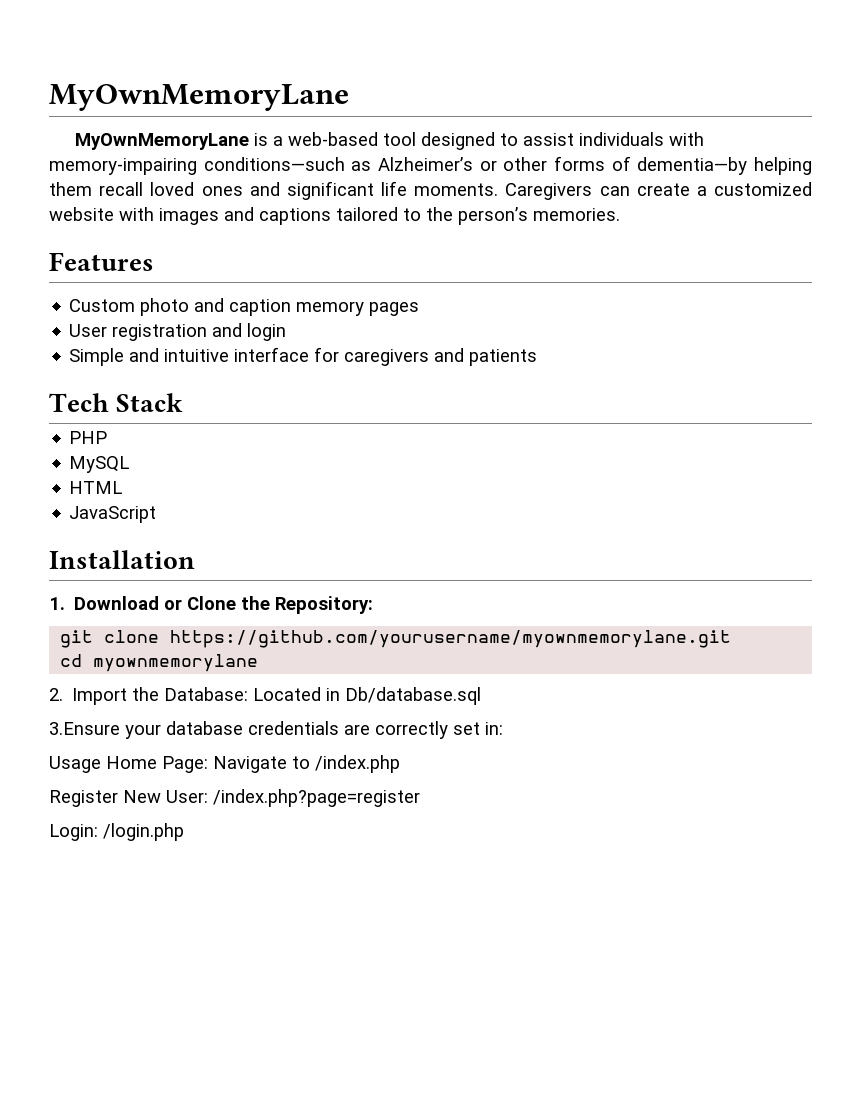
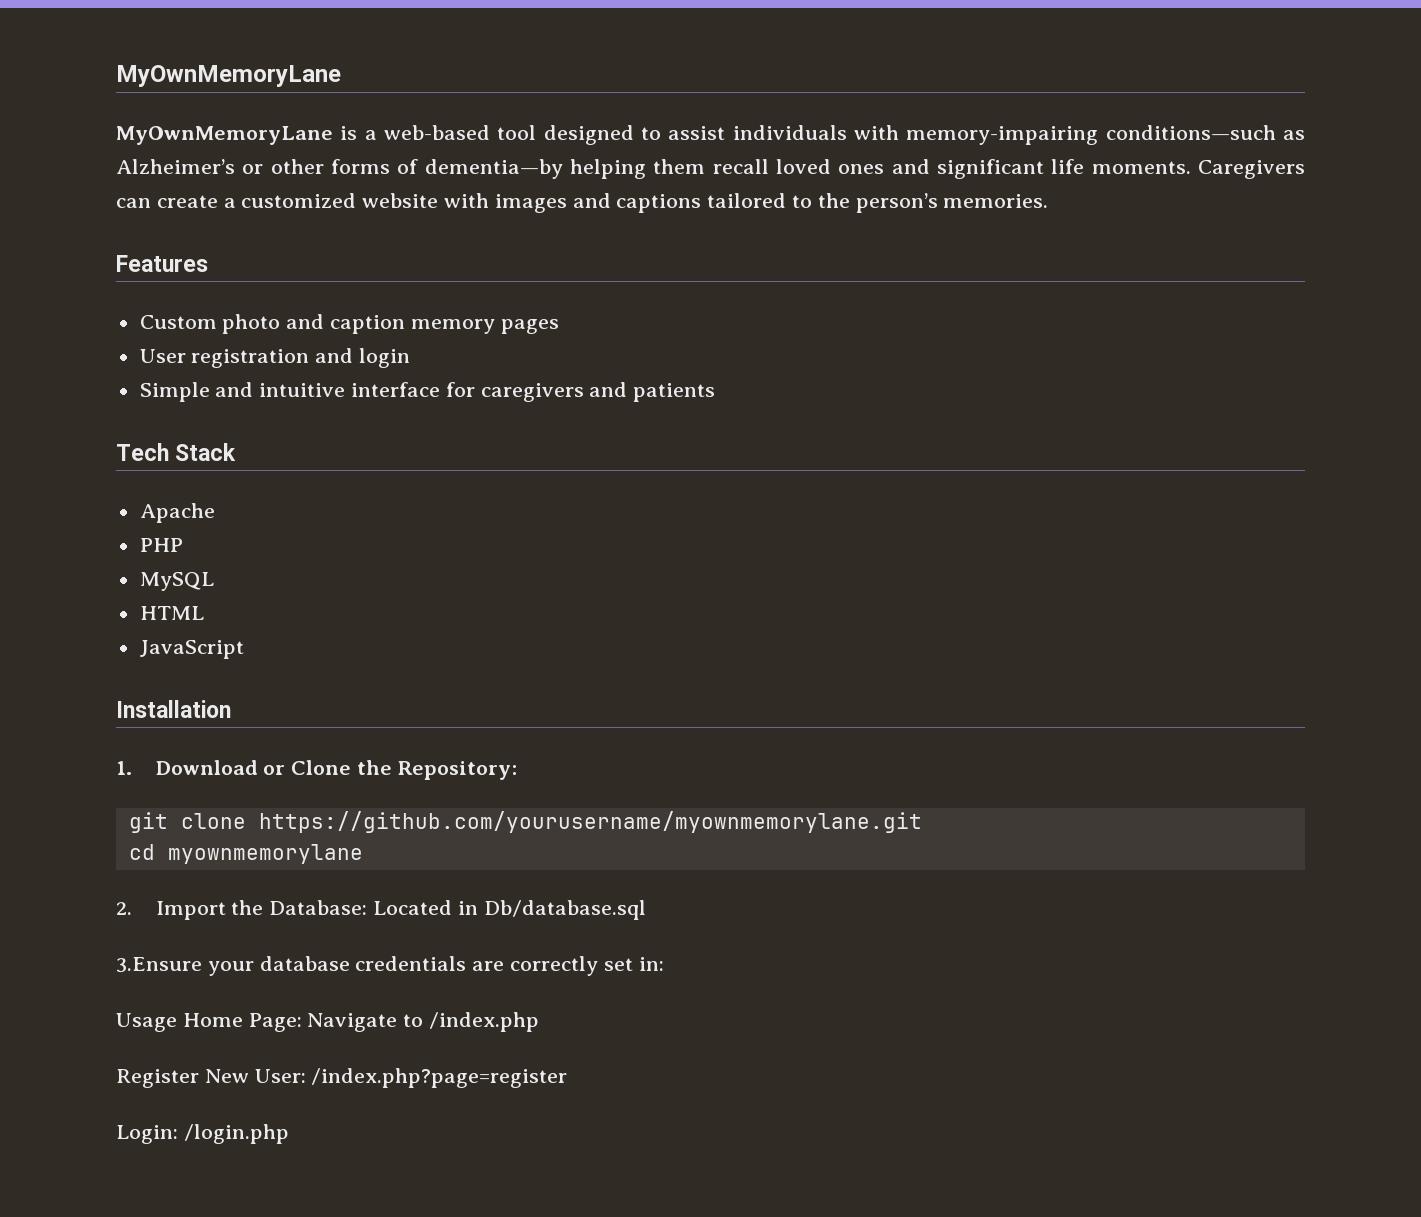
(184, 402) none -> [139,503,215,523] // Apache

